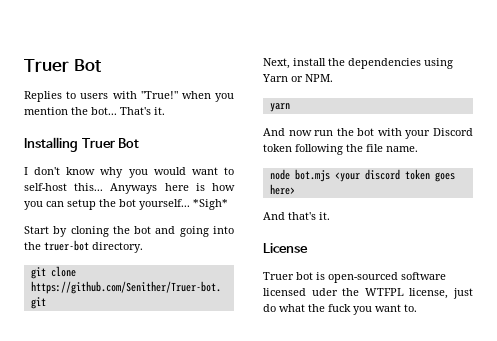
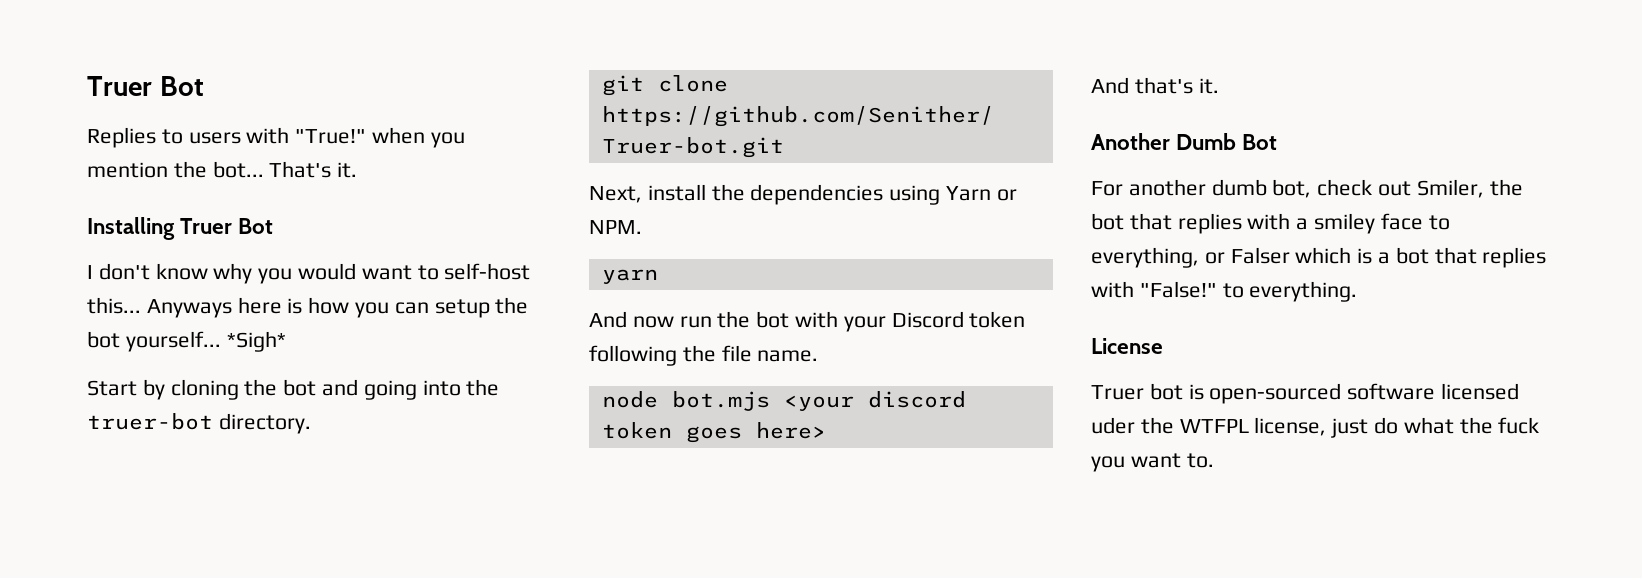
(330, 216) none -> [1091,133,1278,150] [1091,179,1523,198] [1091,213,1450,234] [1091,247,1547,268] [1091,281,1358,302] // Another Dumb Bot // For another dumb bot, check out Smiler, the bot that replies with a smiley face to everything, or Falser which is a bot that replies with "False!" to everything.

